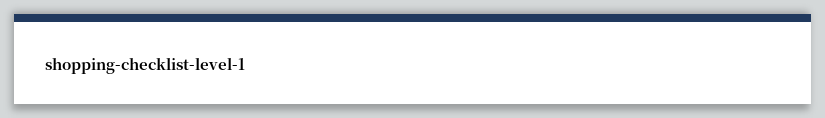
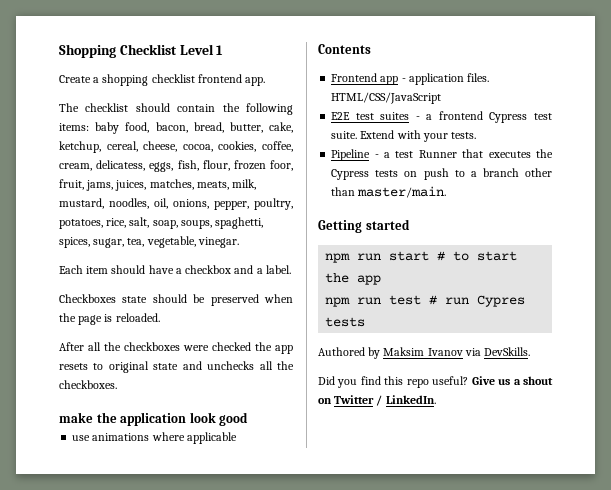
[45,57,245,74] shopping-checklist-level-1 -> [59,44,224,58] [59,74,266,86] [59,103,293,115] [59,122,293,134] [59,141,293,153] [59,160,293,172] [59,179,257,191] [59,198,293,210] [59,217,264,229] [59,236,239,248] [59,265,291,274] [59,294,293,306] [59,313,160,325] [59,342,293,354] [59,361,294,373] [59,380,117,389] [59,412,249,426] [72,432,237,444] [318,44,371,54] [331,73,490,85] [331,92,442,104] [331,111,552,123] [331,130,477,142] [331,149,553,161] [331,168,552,180] [331,186,447,198] [318,219,410,233] [325,251,518,263] [325,273,382,285] [325,295,526,307] [325,317,366,327] [318,347,531,359] [318,376,553,388] [318,395,436,406] Shopping Checklist Level 1 // Create a shopping checklist frontend app. // The checklist should contain the following items: baby food, bacon, bread, butter, cake, ketchup, cereal, cheese, cocoa, cookies, coffee, cream, delicatess, eggs, fish, flour, frozen foor, fruit, jams, juices, matches, meats, milk, mustard, noodles, oil, onions, pepper, poultry, potatoes, rice, salt, soap, soups, spaghetti, spices, sugar, tea, vegetable, vinegar. // Each item should have a checkbox and a label. // Checkboxes state should be preserved when the page is reloaded. // After all the checkboxes were checked the app resets to original state and unchecks all the checkboxes. // make the application look good // use animations where applicable // Contents // Frontend app - application files. HTML/CSS/JavaScript // E2E test suites - a frontend Cypress test suite. Extend with your tests. // Pipeline - a test Runner that executes the Cypress tests on push to a branch other than master/main. // Getting started // npm run start # to start the app // npm run test # run Cypres tests // Authored by Maksim Ivanov via DevSkills. // Did you find this repo useful? Give us a shout on Twitter / LinkedIn.

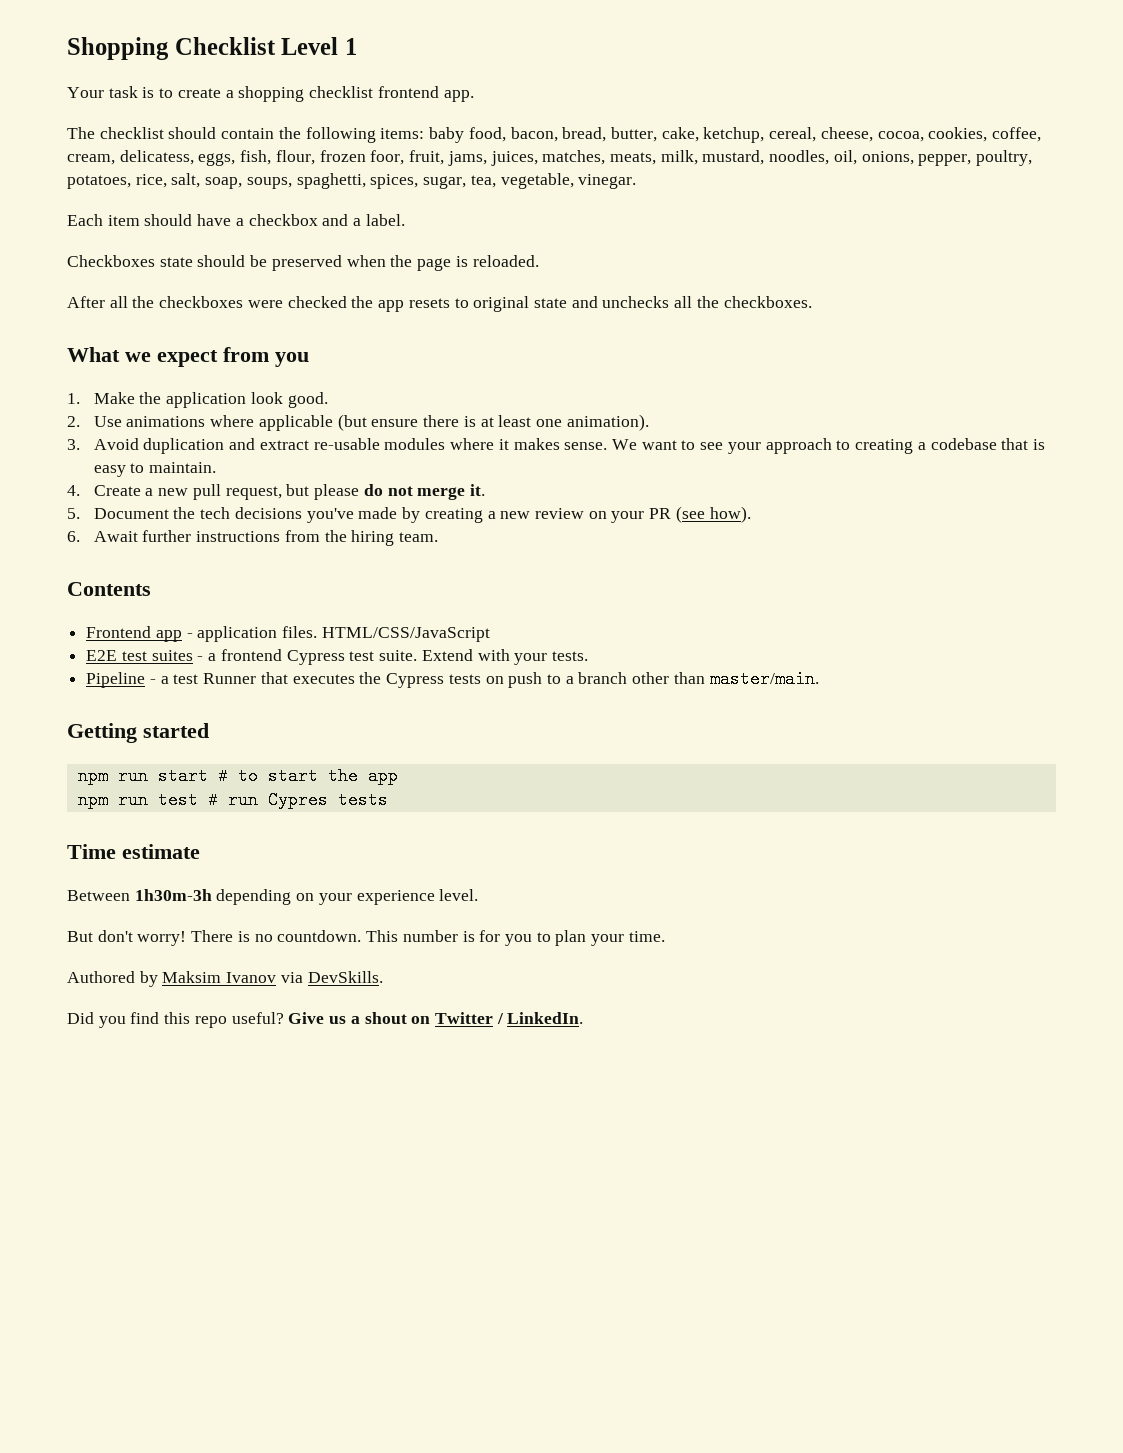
[59,75,91,83] Create -> [67,86,221,98] Your task is to create
[59,412,249,426] [72,432,237,444] make the application look good // use animations where applicable -> [67,347,309,367] [67,392,328,408] [67,414,649,431] [67,438,1045,454] [93,462,217,477] [67,484,486,500] [67,506,751,523] [67,530,439,546] What we expect from you // 1. Make the application look good. // 2. Use animations where applicable (but ensure there is at least one animation). // 3. Avoid duplication and extract re-usable modules where it makes sense. We want to see your approach to creating a codebase that is easy to maintain. // 4. Create a new pull request, but please do not merge it. // 5. Document the tech decisions you've made by creating a new review on your PR (see how). // 6. Await further instructions from the hiring team.
(366, 322) none -> [67,844,200,859] [67,889,479,905] [67,930,665,946] // Time estimate // Between 1h30m-3h depending on your experience level. // But don't worry! There is no countdown. This number is for you to plan your time.

